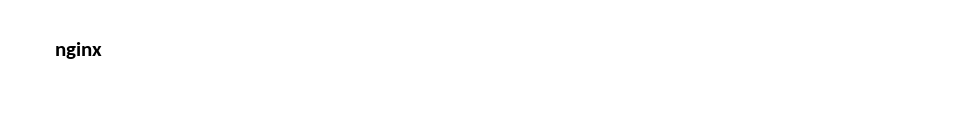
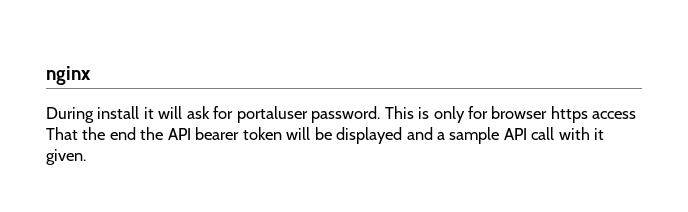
(102, 50) none -> [46,106,637,123] [46,127,605,144] [46,149,86,165] // During install it will ask for portaluser password. This is only for browser https access That the end the API bearer token will be displayed and a sample API call with it given.

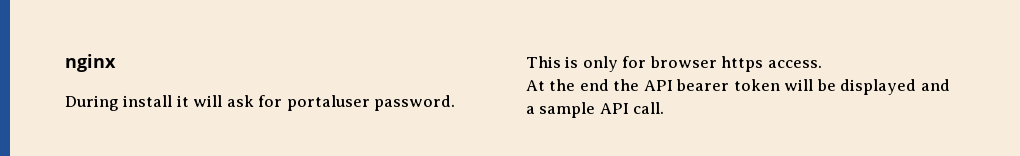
[592,111,637,119] [46,127,78,140] access That -> [767,60,822,68] [526,80,545,91] access. // At
[531,127,605,140] [46,149,86,165] call with it given. -> [633,102,665,114] call.

